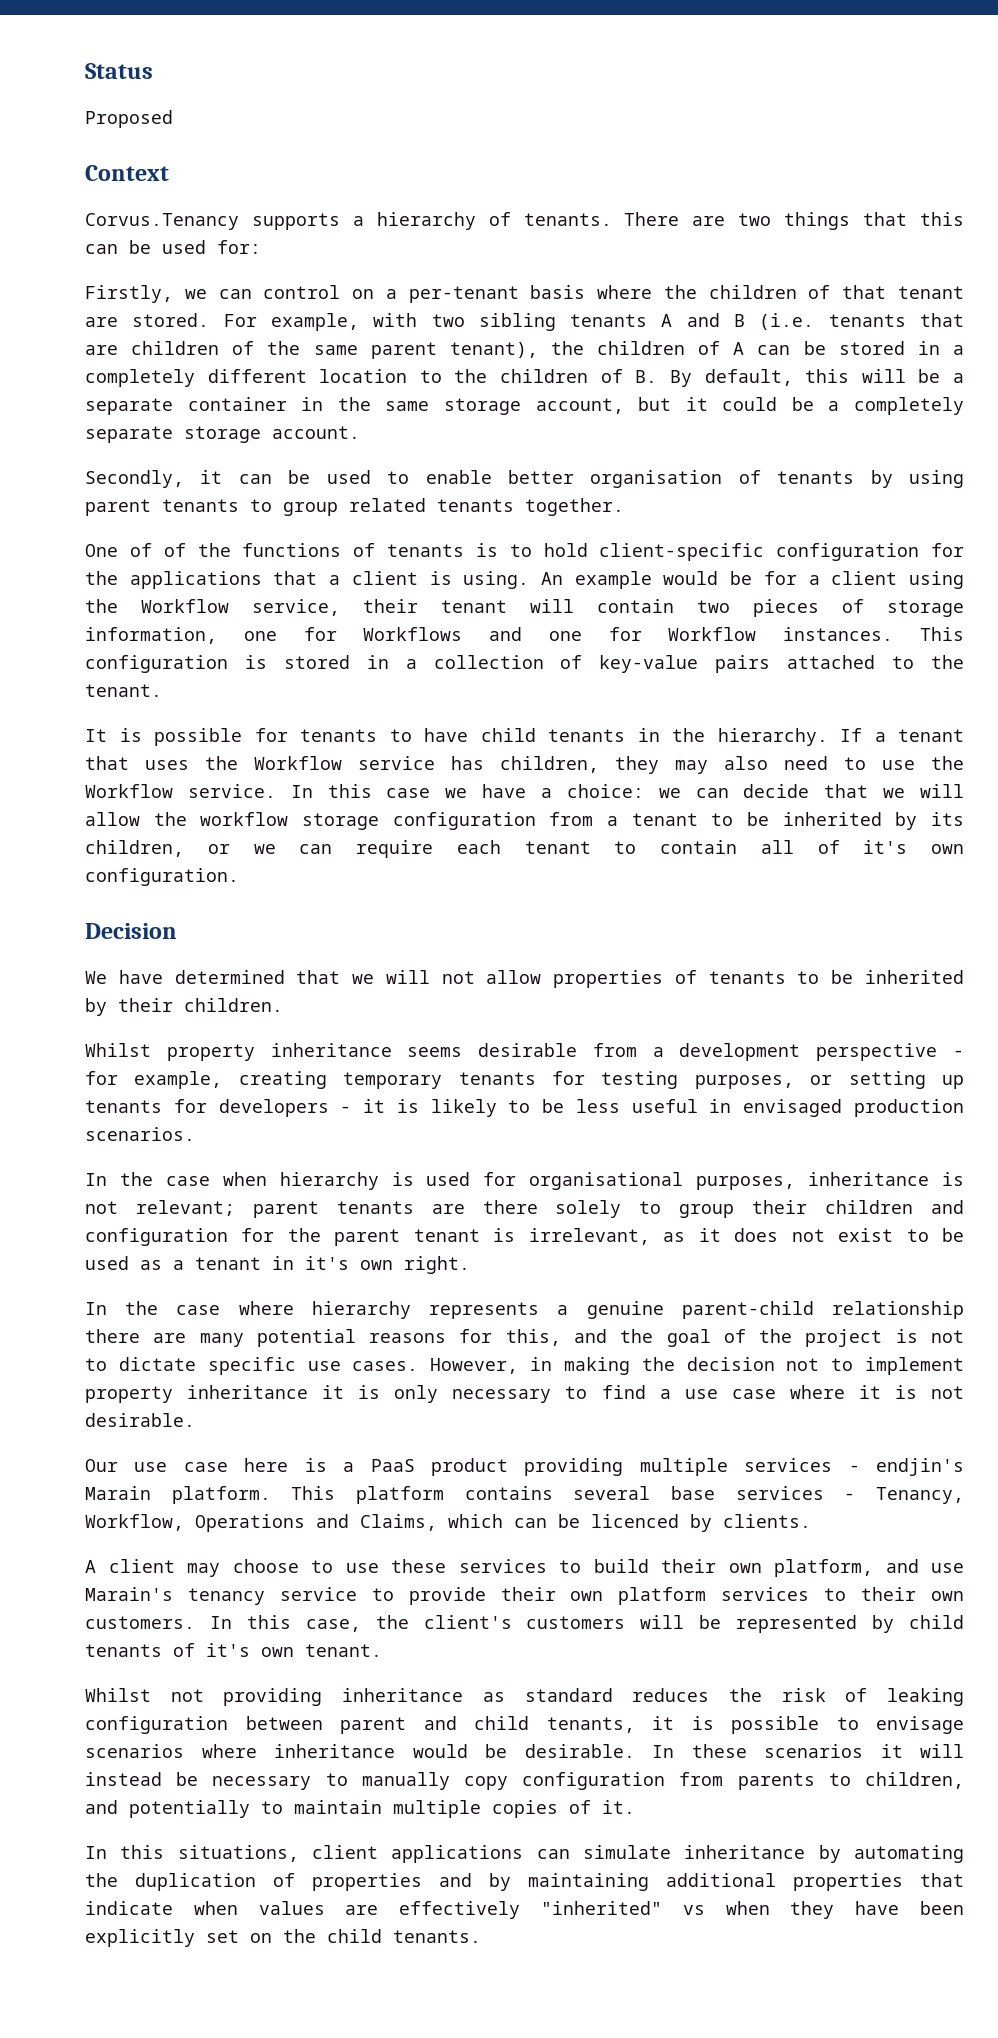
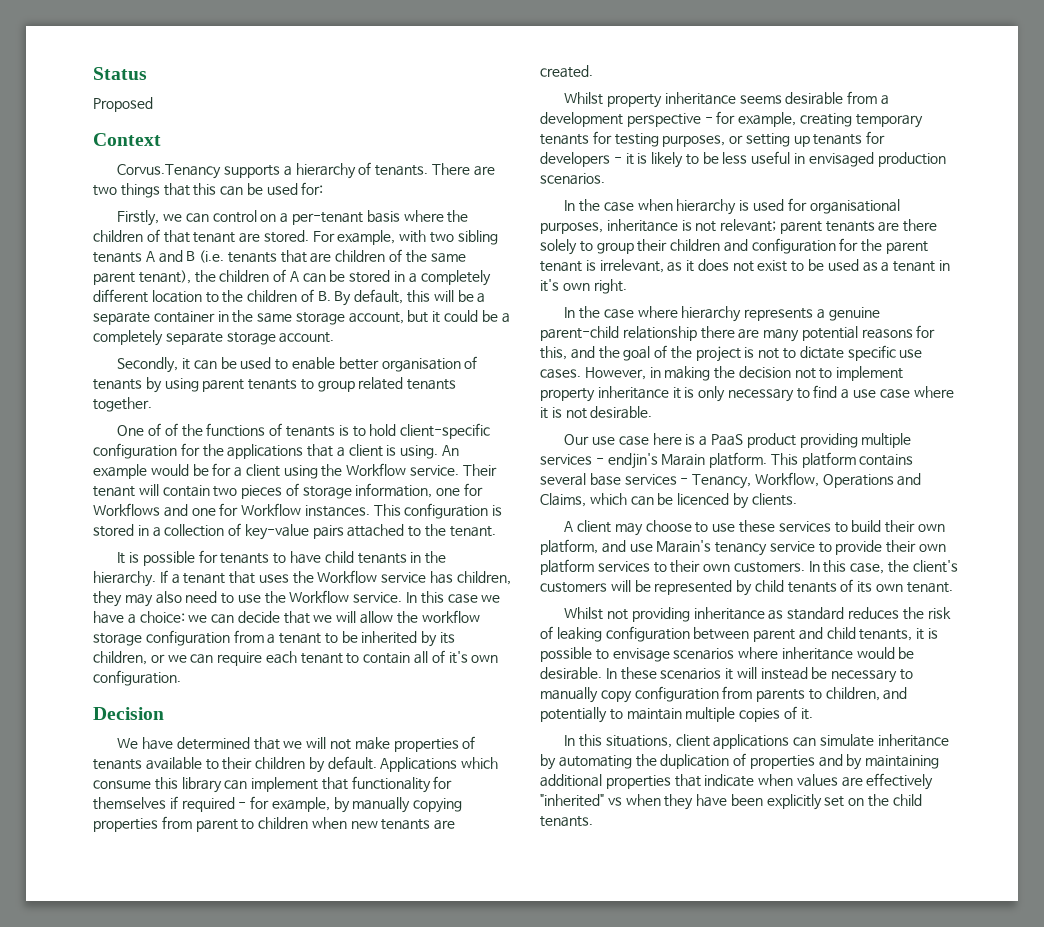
[252,599,418,616] service, their -> [410,464,497,476] service. Their
[486,970,542,984] allow -> [354,737,390,750] make
[797,970,964,984] [85,998,283,1016] to be inherited by their children. -> [145,756,499,773] [93,776,453,793] [93,796,463,813] [93,816,456,832] [540,65,593,78] available to their children by default. Applications which consume this library can implement that functionality for themselves if required - for example, by manually copying properties from parent to children when new tenants are created.
[206,1643,250,1657] it's -> [857,581,873,593] its

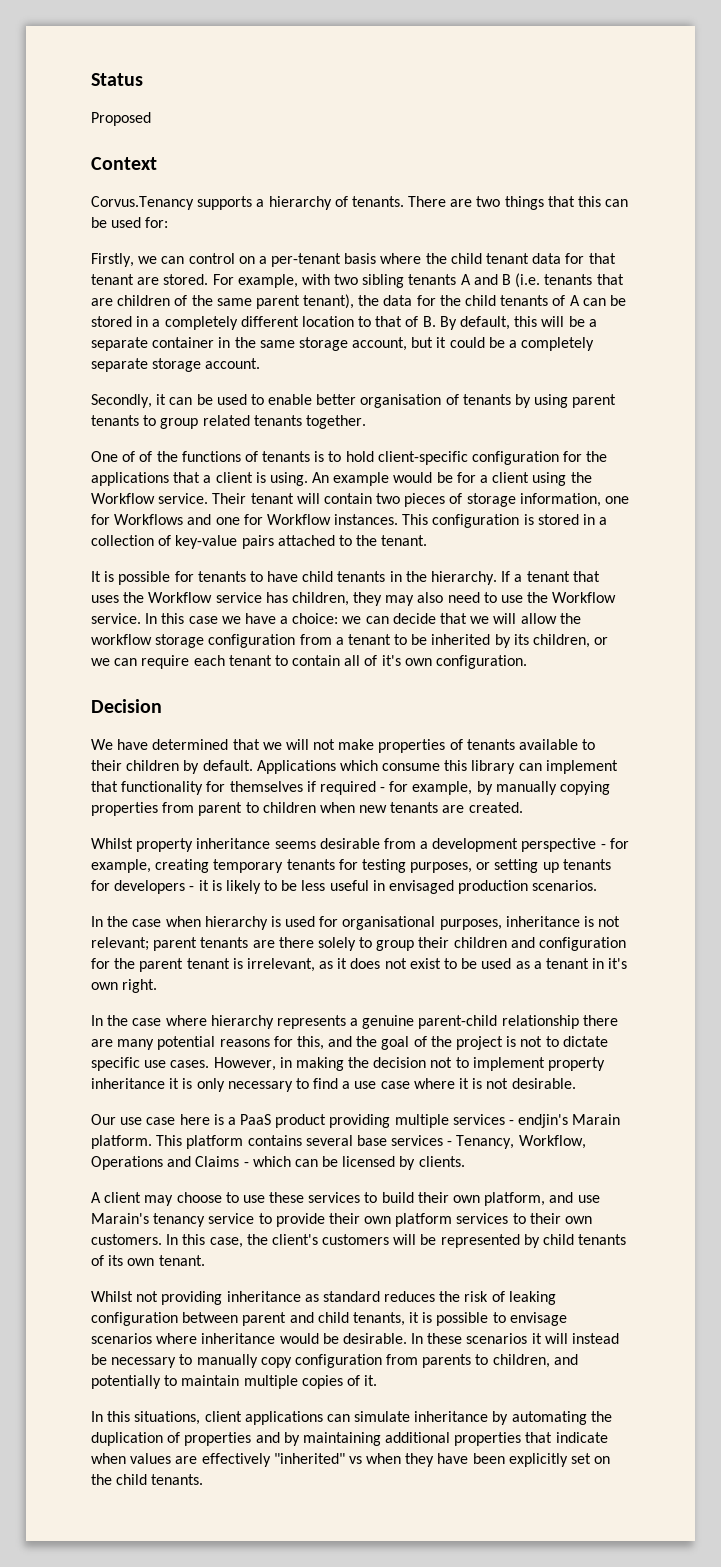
[93,229,160,242] children of -> [450,253,585,264] child tenant data for
[219,270,270,282] children -> [383,295,549,306] data for the child tenants
[222,290,298,303] the children -> [375,316,403,327] that
[540,493,586,507] Claims, -> [195,1156,249,1167] Claims -
[677,493,730,505] licenced -> [342,1156,396,1167] licensed

